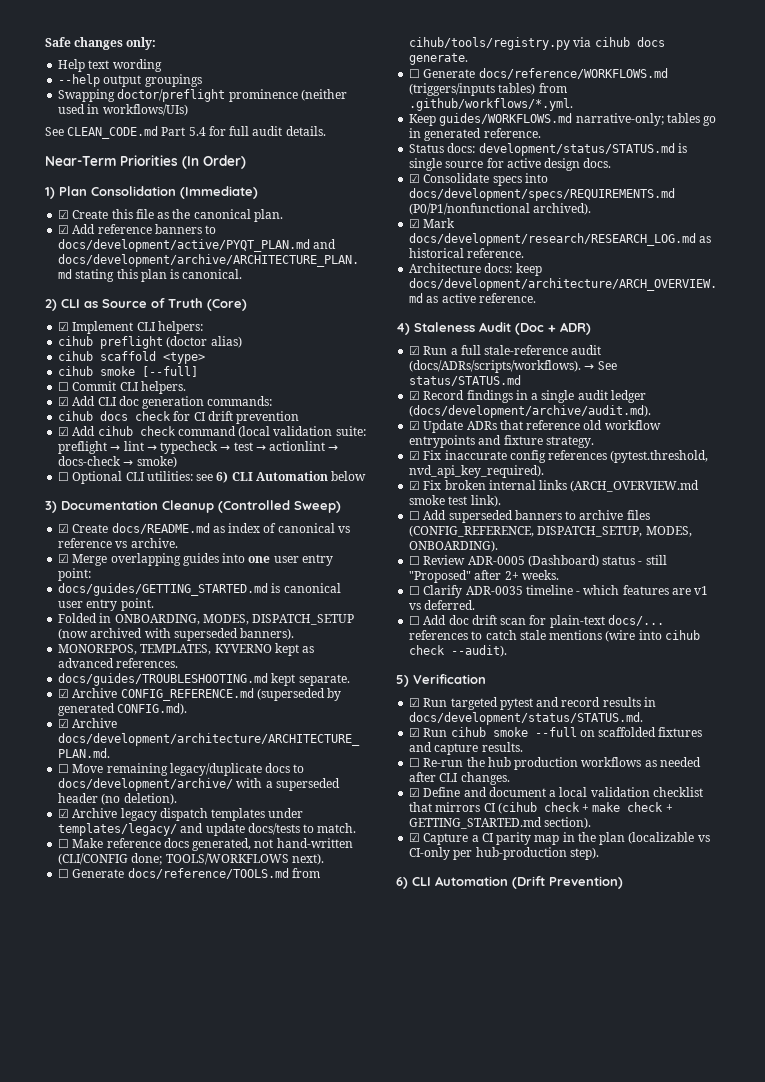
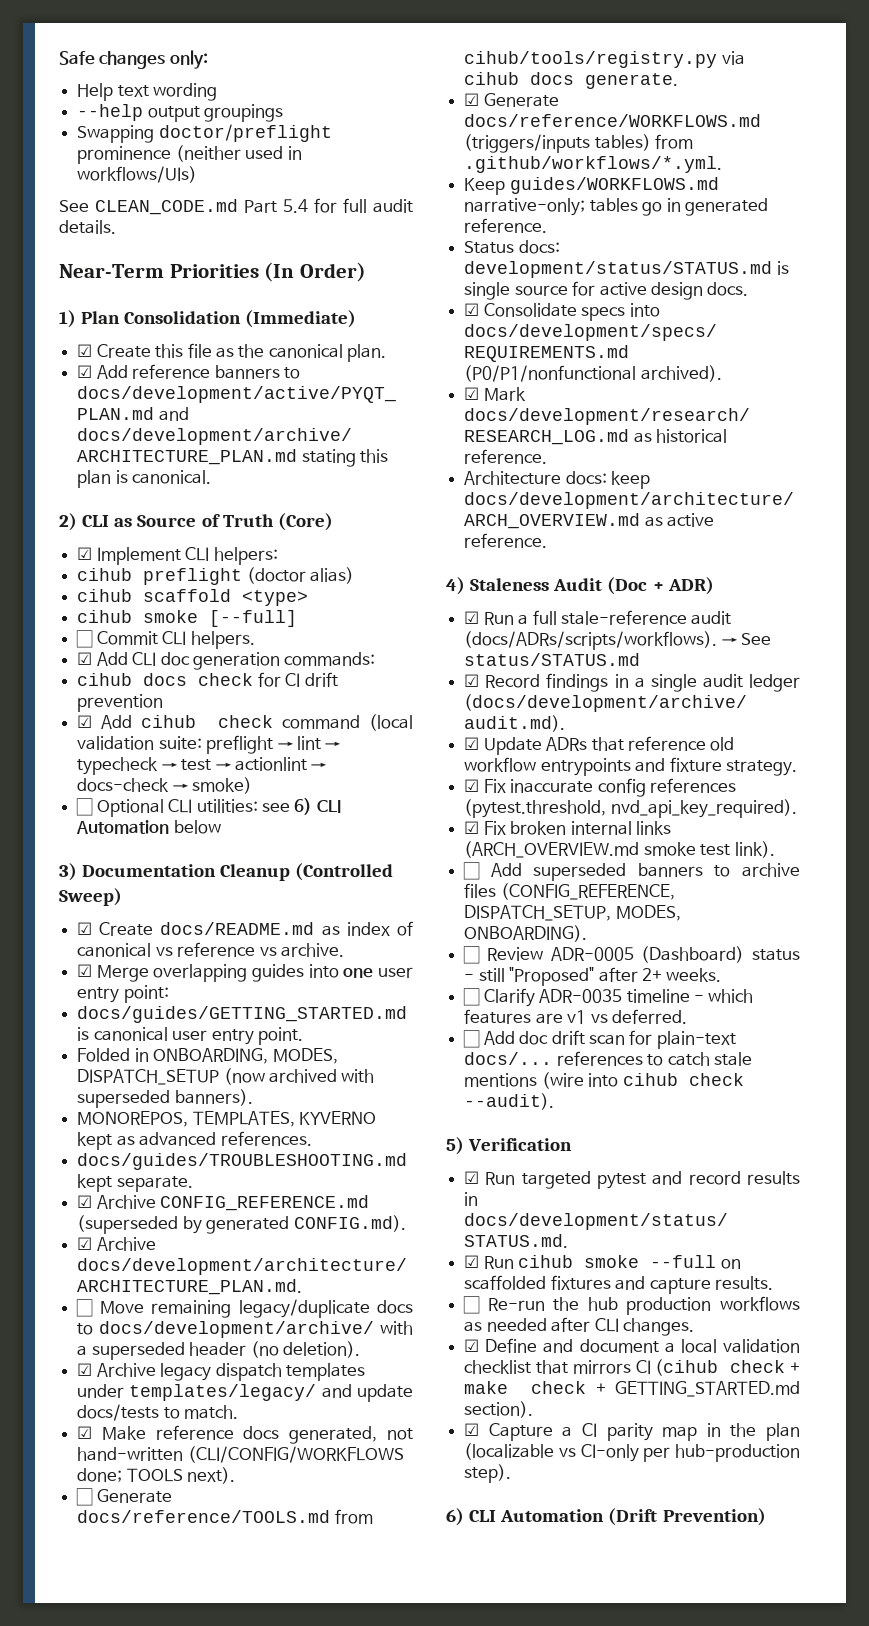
[58,839,70,848] ☐ -> [77,1426,93,1439] ☑
[58,853,289,865] (CLI/CONFIG done; TOOLS/WORKFLOWS -> [187,1446,404,1463] [77,1468,183,1482] (CLI/CONFIG/WORKFLOWS done; TOOLS
[409,69,421,78] ☐ -> [464,93,480,106] ☑

